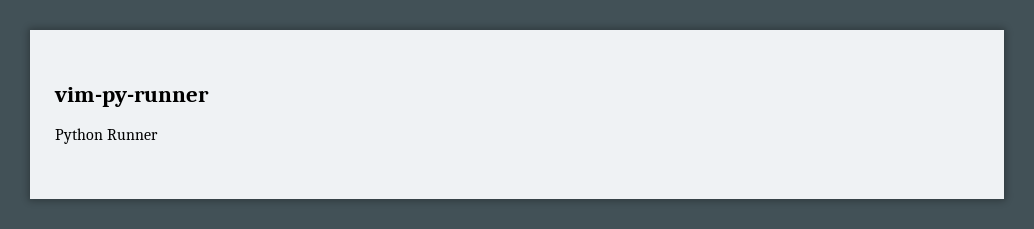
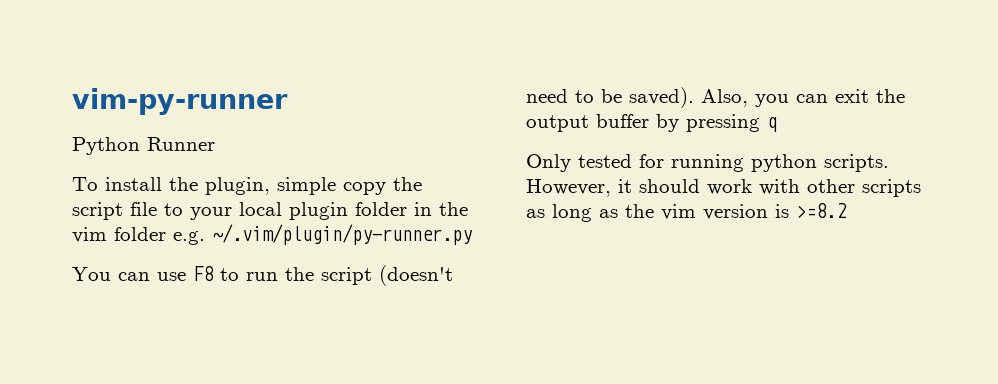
(159, 134) none -> [72,177,422,195] [72,202,468,220] [72,224,472,245] [72,265,453,286] [526,87,905,108] [526,114,777,132] [526,154,889,172] [526,179,921,197] [526,203,847,222] // To install the plugin, simple copy the script file to your local plugin folder in the vim folder e.g. ~/.vim/plugin/py-runner.py // You can use F8 to run the script (doesn't need to be saved). Also, you can exit the output buffer by pressing q // Only tested for running python scripts. However, it should work with other scripts as long as the vim version is >=8.2

